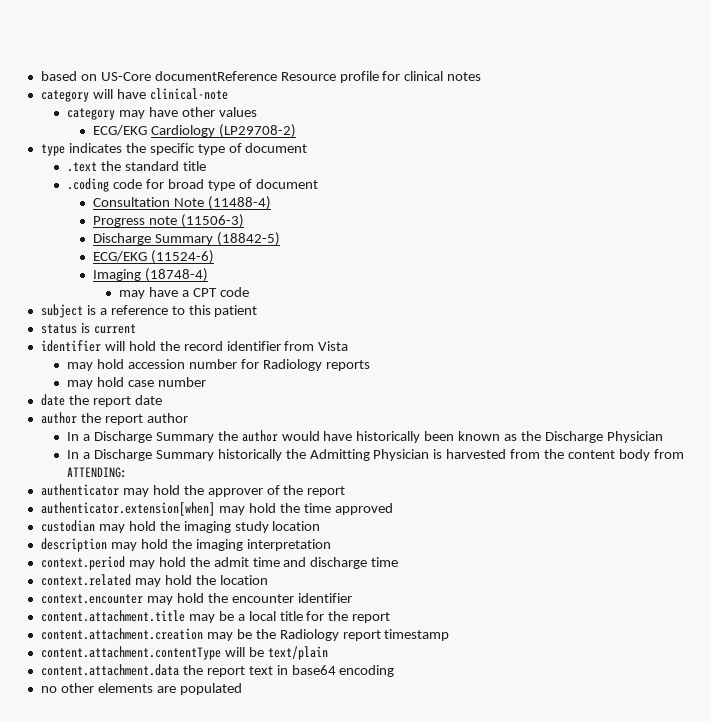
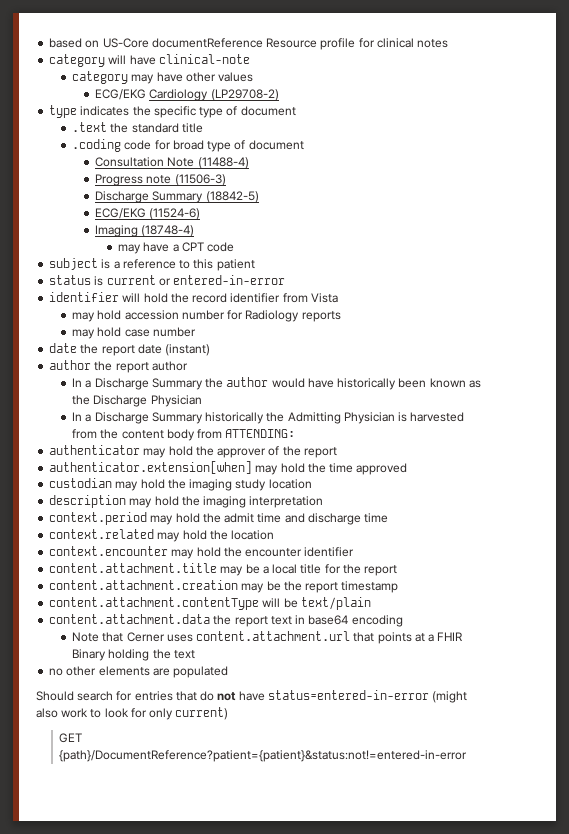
(136, 329) none -> [158,275,286,286] or entered-in-error
(162, 400) none -> [165,344,211,356] (instant)
[279,629,339,641] Radiology -> (302, 586) none
(395, 671) none -> [72,631,464,644] [72,649,195,661] // Note that Cerner uses content.attachment.url that points at a FHIR Binary holding the text
(242, 689) none -> [36,690,468,703] [36,707,229,720] [58,733,82,743] [58,750,467,762] // Should search for entries that do not have status=entered-in-error (might also work to look for only current) // GET {path}/DocumentReference?patient={patient}&status:not!=entered-in-error

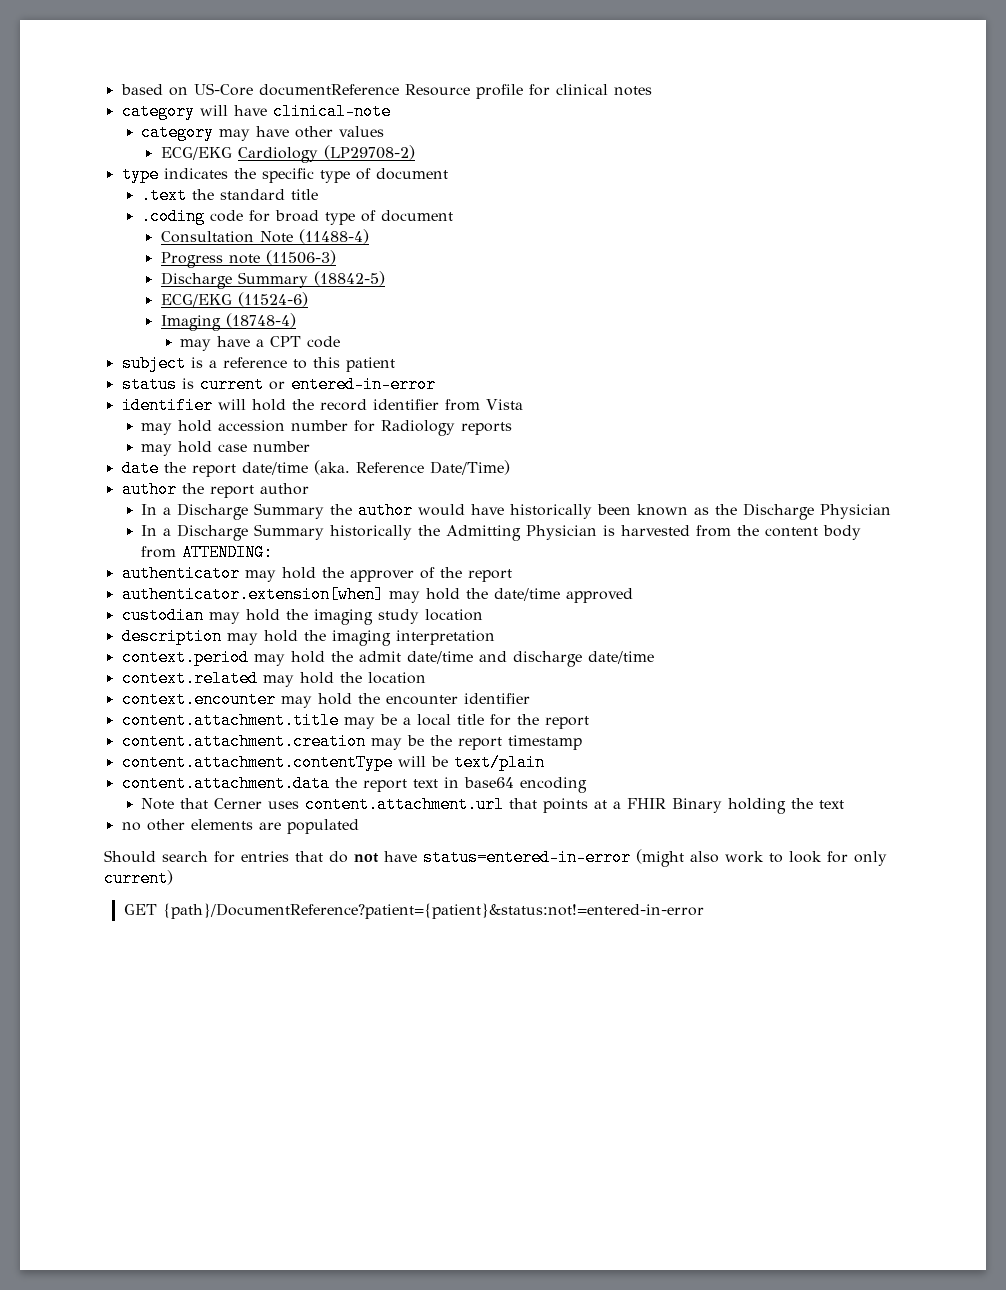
[137,344,211,356] date (instant) -> [241,460,510,475] date/time (aka. Reference Date/Time)
[329,463,354,473] time -> [493,588,560,601] date/time
[257,513,282,523] time -> [406,651,473,664] date/time
[364,513,389,523] time -> [587,651,654,664] date/time

